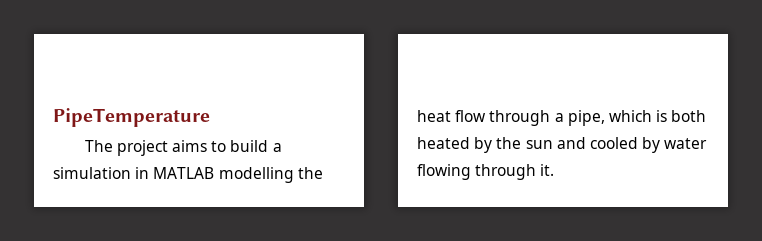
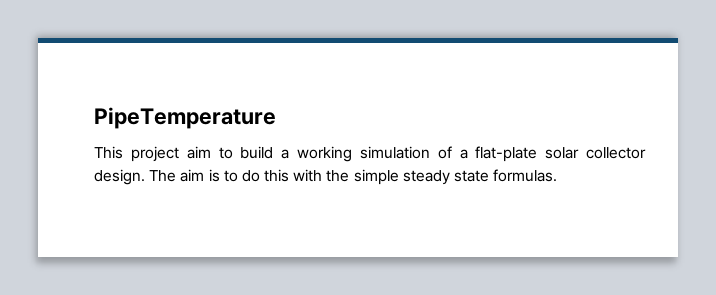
[84,140,282,156] [53,167,323,183] [417,110,707,126] [417,137,708,153] [417,164,555,180] The project aims to build a simulation in MATLAB modelling the heat flow through a pipe, which is both heated by the sun and cooled by water flowing through it. -> [94,146,646,162] [94,169,558,185] This project aim to build a working simulation of a flat-plate solar collector design. The aim is to do this with the simple steady state formulas.

